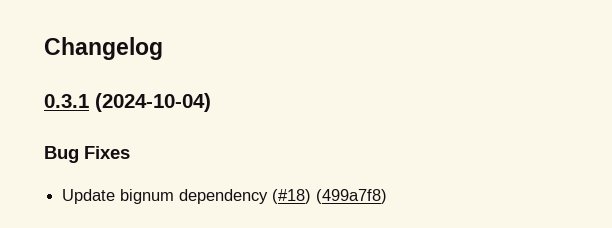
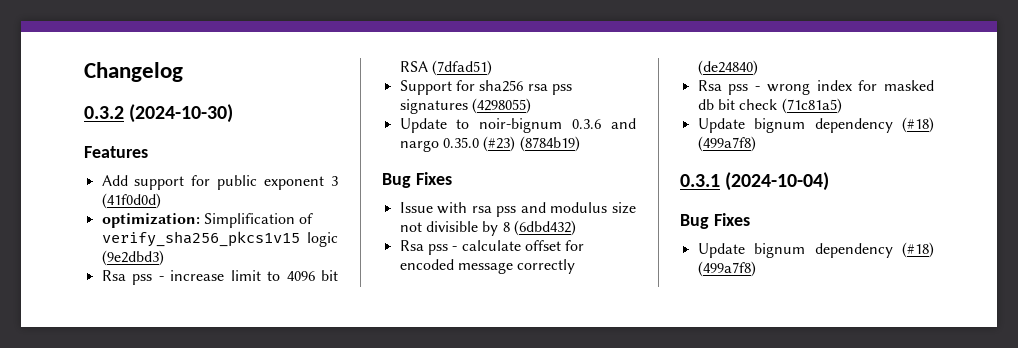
(163, 48) none -> [84,104,234,123] [84,146,148,158] [101,175,338,190] [101,193,161,209] [101,213,314,228] [101,231,338,247] [101,250,164,266] [101,270,338,285] [399,60,492,76] [399,80,572,95] [399,98,531,114] [399,118,636,133] [399,136,580,152] [382,172,452,188] [399,202,636,217] [399,220,576,236] [399,240,585,255] [399,259,576,274] [697,60,758,76] [697,80,934,95] [697,98,842,114] [697,117,934,133] [697,136,756,152] // 0.3.2 (2024-10-30) // Features // Add support for public exponent 3 (41f0d0d) // optimization: Simplification of verify_sha256_pkcs1v15 logic (9e2dbd3) // Rsa pss - increase limit to 4096 bit RSA (7dfad51) // Support for sha256 rsa pss signatures (4298055) // Update to noir-bignum 0.3.6 and nargo 0.35.0 (#23) (8784b19) // Bug Fixes // Issue with rsa pss and modulus size not divisible by 8 (6dbd432) // Rsa pss - calculate offset for encoded message correctly (de24840) // Rsa pss - wrong index for masked db bit check (71c81a5) // Update bignum dependency (#18) (499a7f8)

